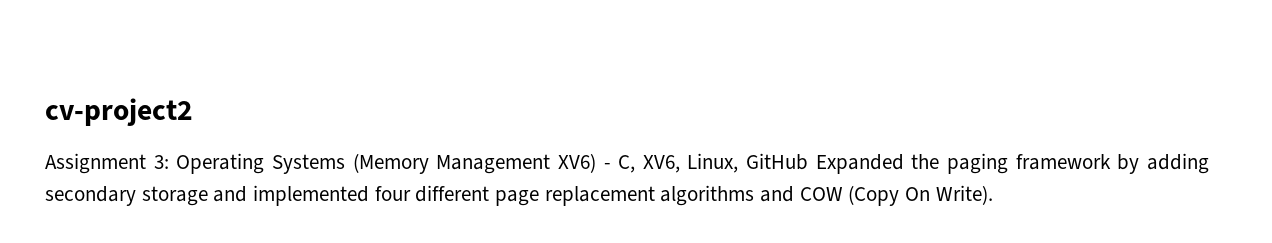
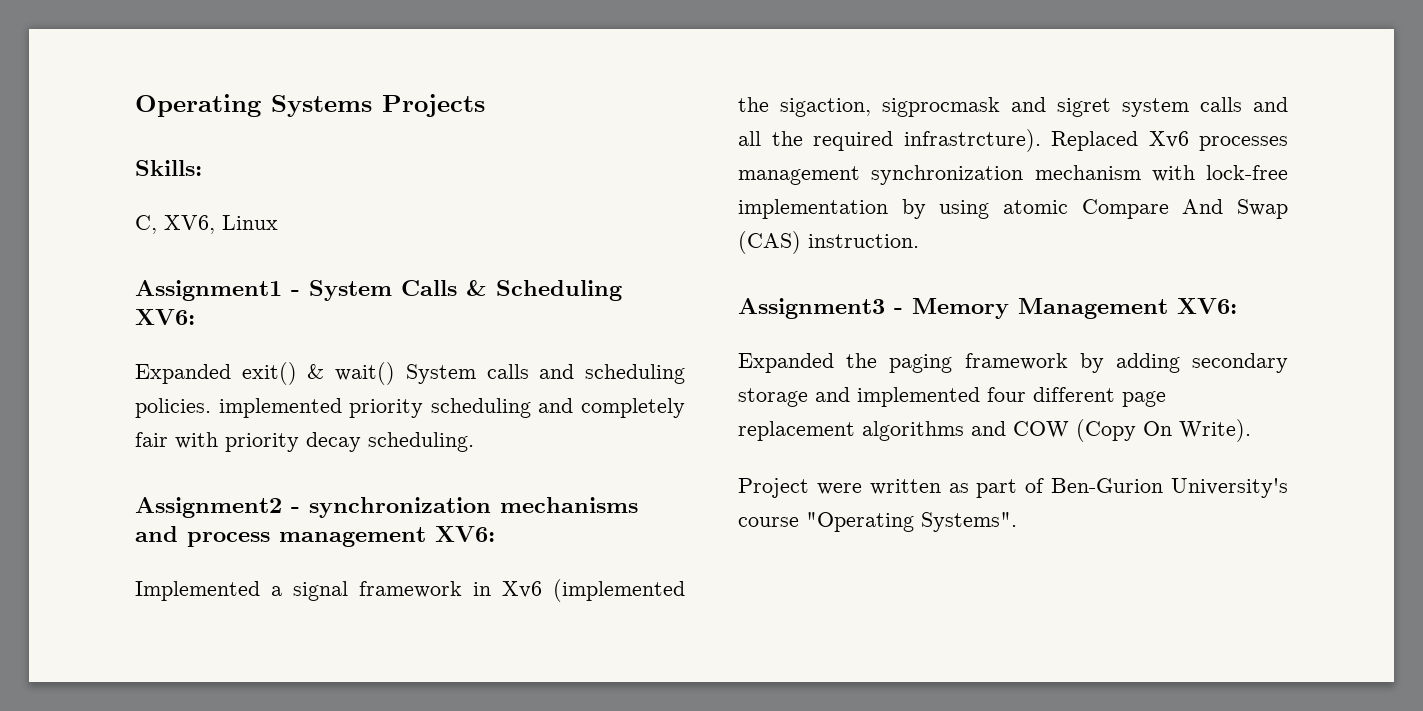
[45,98,193,126] [45,153,809,174] cv-project2 // Assignment 3: Operating Systems (Memory Management XV6) - C, XV6, Linux, GitHub -> [135,94,485,117] [135,160,202,176] [135,215,278,234] [135,280,622,301] [135,309,195,325] [135,362,685,385] [135,398,685,418] [135,432,474,452] [135,497,638,518] [135,526,495,547] [135,579,685,602] [738,97,1288,117] [738,129,1288,152] [738,165,1288,185] [738,199,1288,219] [738,231,919,254] [738,298,1237,319] Operating Systems Projects // Skills: // C, XV6, Linux // Assignment1 - System Calls & Scheduling XV6: // Expanded exit() & wait() System calls and scheduling policies. implemented priority scheduling and completely fair with priority decay scheduling. // Assignment2 - synchronization mechanisms and process management XV6: // Implemented a signal framework in Xv6 (implemented the sigaction, sigprocmask and sigret system calls and all the required infrastrcture). Replaced Xv6 processes management synchronization mechanism with lock-free implementation by using atomic Compare And Swap (CAS) instruction. // Assignment3 - Memory Management XV6: //
(993, 195) none -> [738,478,1288,498] [738,512,1017,532] // Project were written as part of Ben-Gurion University's course "Operating Systems".

